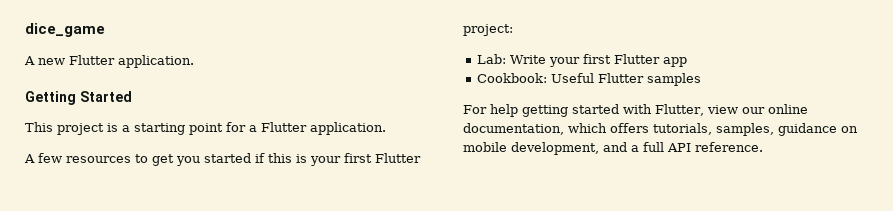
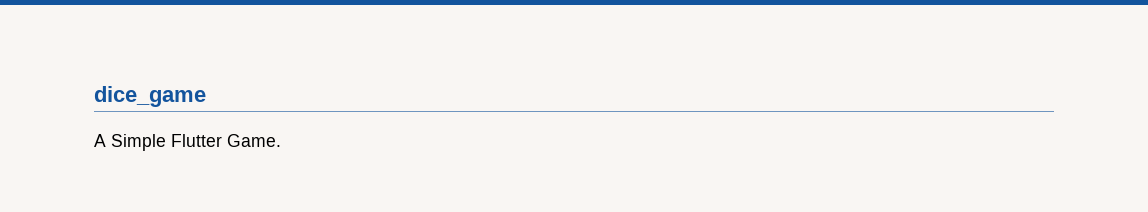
[38,55,194,68] [25,91,132,105] [25,122,386,135] [24,153,421,166] [463,24,513,36] [476,54,687,67] [476,73,701,86] [463,104,808,117] [463,123,858,136] [463,142,763,155] new Flutter application. // Getting Started // This project is a starting point for a Flutter application. // A few resources to get you started if this is your first Flutter project: // Lab: Write your first Flutter app // Cookbook: Useful Flutter samples // For help getting started with Flutter, view our online documentation, which offers tutorials, samples, guidance on mobile development, and a full API reference. -> [111,134,281,151] Simple Flutter Game.

